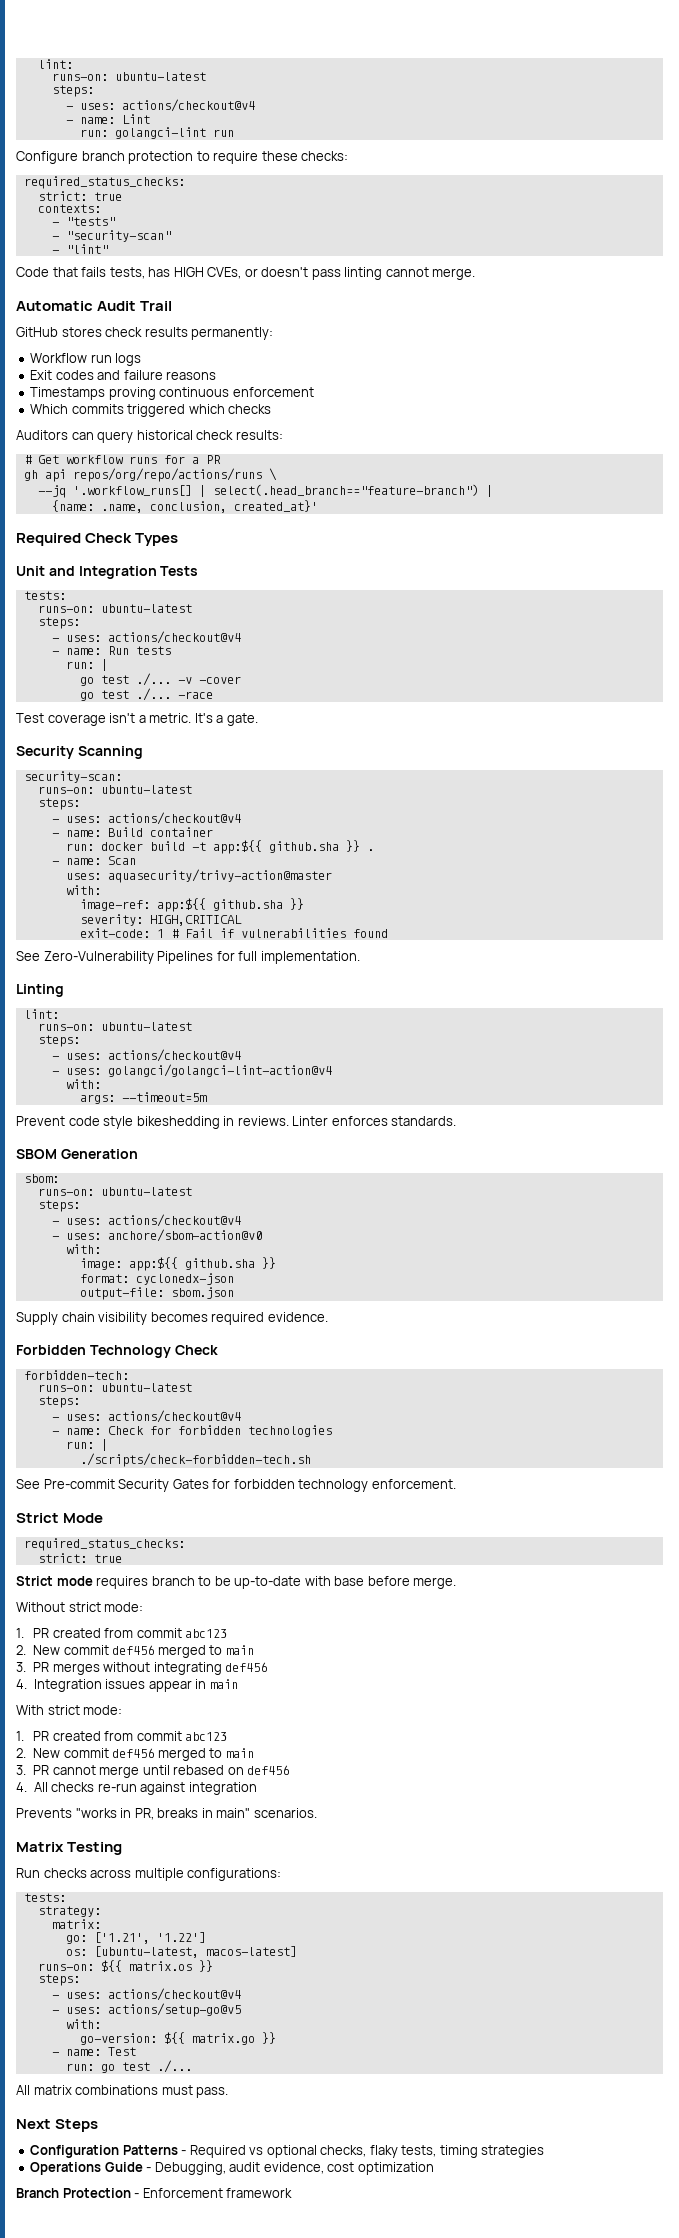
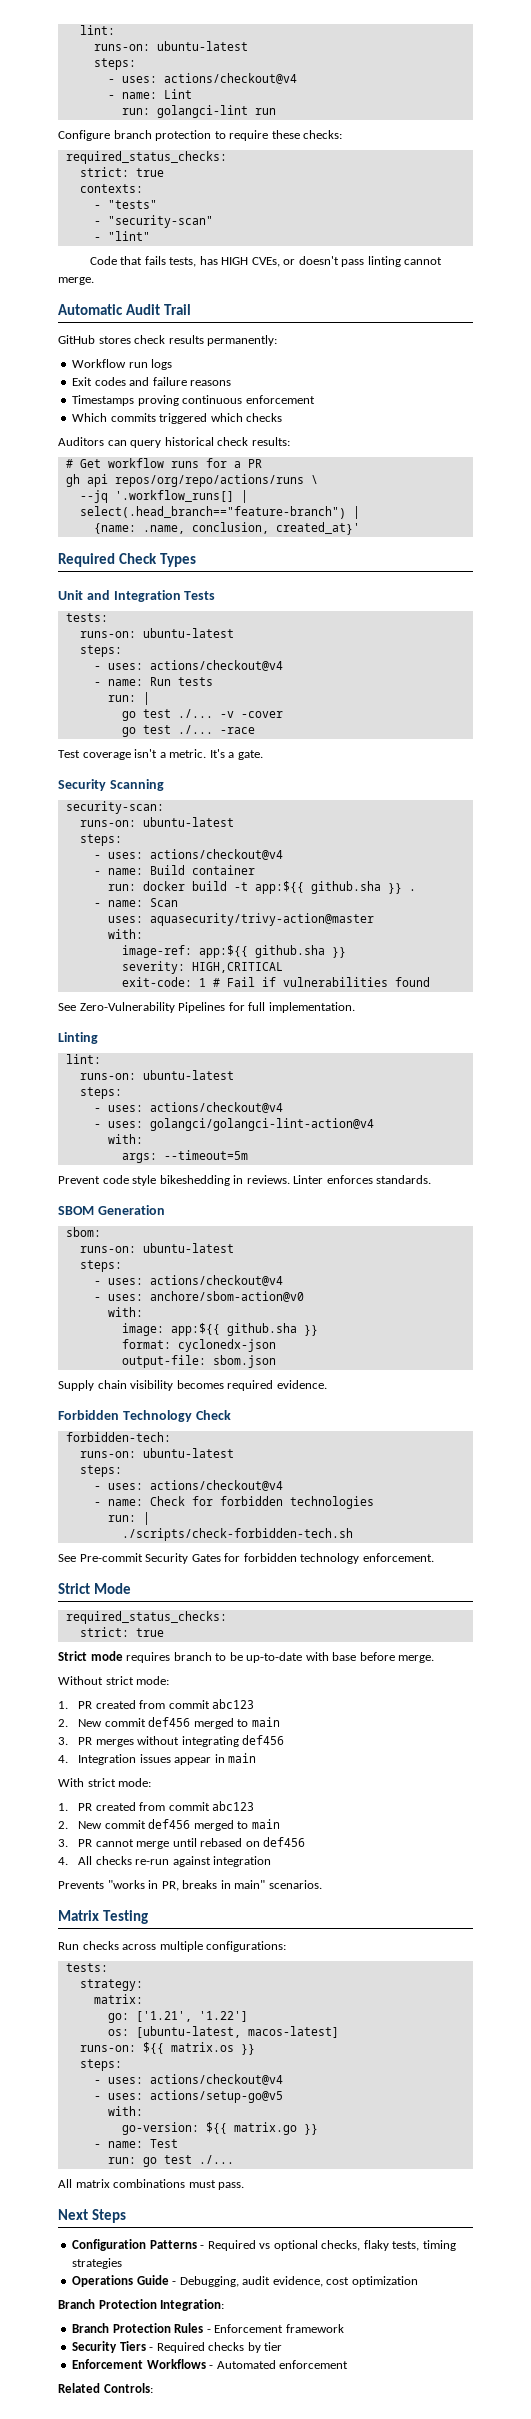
(131, 2193) none -> [160,2299,225,2311] [72,2323,204,2333] Integration: // Branch Protection Rules
(293, 2193) none -> [72,2341,283,2353] [72,2359,349,2369] [58,2383,153,2393] // Security Tiers - Required checks by tier // Enforcement Workflows - Automated enforcement // Related Controls:

